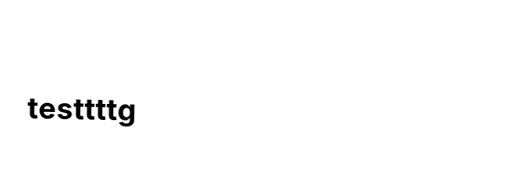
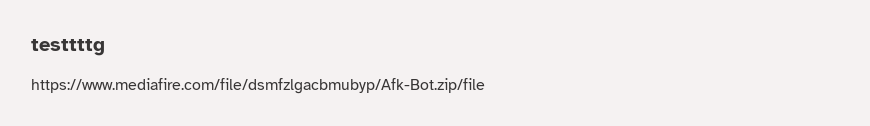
(137, 113) none -> [31,78,485,94] // https://www.mediafire.com/file/dsmfzlgacbmubyp/Afk-Bot.zip/file

